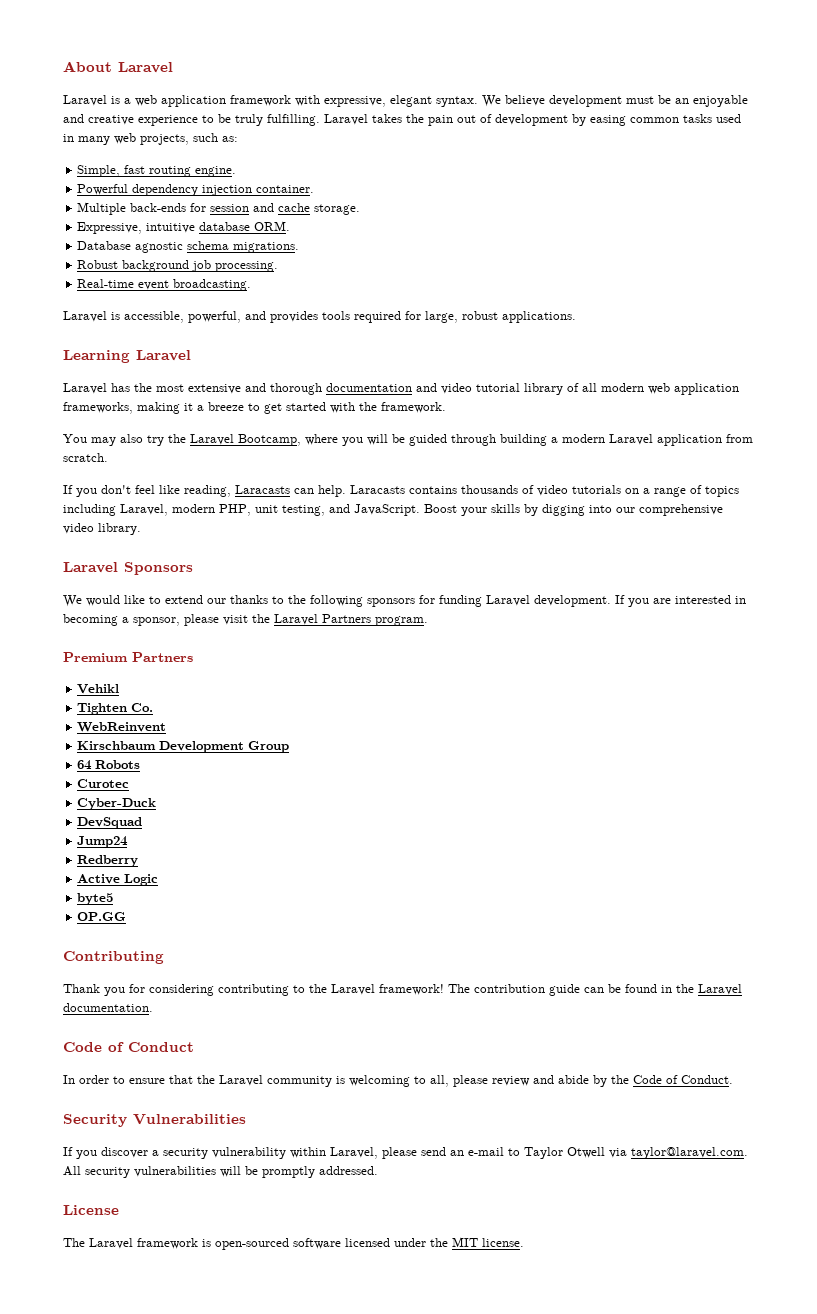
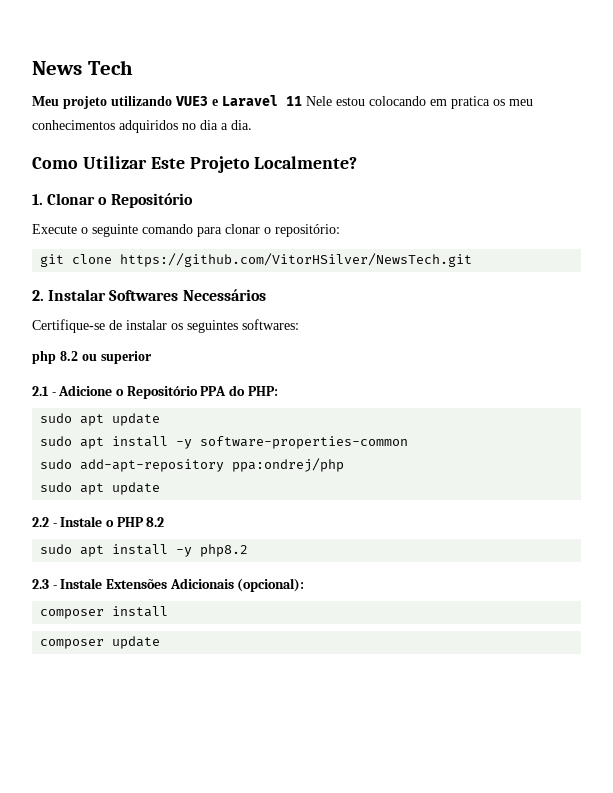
[63,61,173,73] [63,95,748,107] [63,114,741,126] [63,133,238,145] [77,165,237,177] [77,184,315,196] [77,202,361,215] [77,221,291,234] [77,241,300,253] [77,260,279,272] [77,279,252,291] [63,311,576,323] [63,350,191,363] [63,383,739,395] [63,402,446,414] [63,434,753,446] [63,453,108,462] [63,485,739,497] [63,504,723,516] [63,523,141,535] [63,562,193,575] [63,595,746,607] [63,614,428,626] [63,652,193,662] [77,684,120,694] [77,703,154,715] [77,722,167,732] [77,741,290,753] [77,760,141,770] [77,779,130,788] [77,798,157,810] [77,817,143,829] [77,836,129,848] [77,855,139,867] [77,874,159,886] [77,893,114,905] [77,912,127,921] [63,951,164,964] [63,984,742,996] [63,1003,153,1012] [63,1042,194,1052] [63,1075,733,1087] [63,1114,246,1127] [63,1147,748,1159] [63,1166,378,1178] [63,1205,119,1215] [63,1237,524,1250] About Laravel // Laravel is a web application framework with expressive, elegant syntax. We believe development must be an enjoyable and creative experience to be truly fulfilling. Laravel takes the pain out of development by easing common tasks used in many web projects, such as: // Simple, fast routing engine. // Powerful dependency injection container. // Multiple back-ends for session and cache storage. // Expressive, intuitive database ORM. // Database agnostic schema migrations. // Robust background job processing. // Real-time event broadcasting. // Laravel is accessible, powerful, and provides tools required for large, robust applications. // Learning Laravel // Laravel has the most extensive and thorough documentation and video tutorial library of all modern web application frameworks, making it a breeze to get started with the framework. // You may also try the Laravel Bootcamp, where you will be guided through building a modern Laravel application from scratch. // If you don't feel like reading, Laracasts can help. Laracasts contains thousands of video tutorials on a range of topics including Laravel, modern PHP, unit testing, and JavaScript. Boost your skills by digging into our comprehensive video library. // Laravel Sponsors // We would like to extend our thanks to the following sponsors for funding Laravel development. If you are interested in becoming a sponsor, please visit the Laravel Partners program. // Premium Partners // Vehikl // Tighten Co. // WebReinvent // Kirschbaum Development Group // 64 Robots // Curotec // Cyber-Duck // DevSquad // Jump24 // Redberry // Active Logic // byte5 // OP.GG // Contributing // Thank you for considering contributing to the Laravel framework! The contribution guide can be found in the Laravel documentation. // Code of Conduct // In order to ensure that the Laravel community is welcoming to all, please review and abide by the Code of Conduct. // Security Vulnerabilities // If you discover a security vulnerability within Laravel, please send an e-mail to Taylor Otwell via taylor@laravel.com. All security vulnerabilities will be promptly addressed. // License // The Laravel framework is open-sourced software licensed under the MIT license. -> [32,60,133,75] [32,95,533,109] [32,120,252,133] [32,156,358,173] [32,193,193,208] [32,224,340,237] [40,253,473,267] [32,289,266,301] [32,319,299,333] [32,351,151,364] [32,385,278,399] [40,413,161,426] [40,436,409,449] [40,458,345,472] [40,482,161,495] [32,516,165,527] [40,544,249,557] [32,578,305,592] [40,606,169,619] [40,636,161,649] News Tech // Meu projeto utilizando VUE3 e Laravel 11 Nele estou colocando em pratica os meu conhecimentos adquiridos no dia a dia. // Como Utilizar Este Projeto Localmente? // 1. Clonar o Repositório // Execute o seguinte comando para clonar o repositório: // git clone https://github.com/VitorHSilver/NewsTech.git // 2. Instalar Softwares Necessários // Certifique-se de instalar os seguintes softwares: // php 8.2 ou superior // 2.1 - Adicione o Repositório PPA do PHP: // sudo apt update // sudo apt install -y software-properties-common // sudo add-apt-repository ppa:ondrej/php // sudo apt update // 2.2 - Instale o PHP 8.2 // sudo apt install -y php8.2 // 2.3 - Instale Extensões Adicionais (opcional): // composer install // composer update

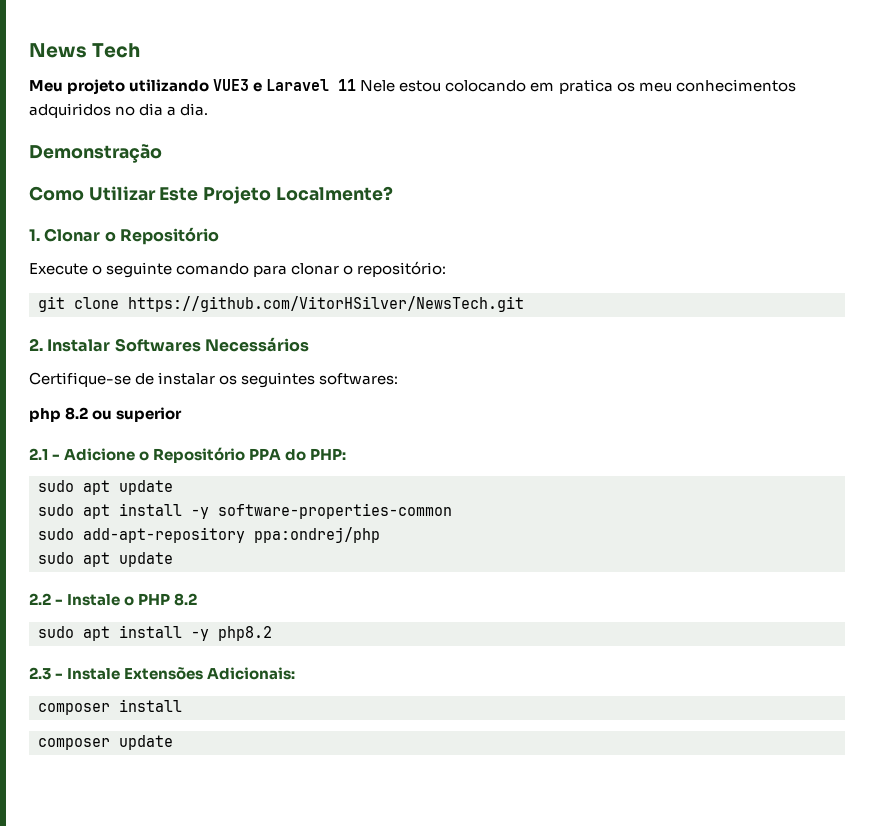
(252, 125) none -> [29,144,162,163] // Demonstração
[169,578,305,592] Adicionais (opcional): -> [207,667,296,680] Adicionais:

